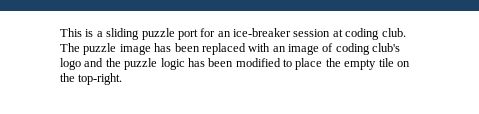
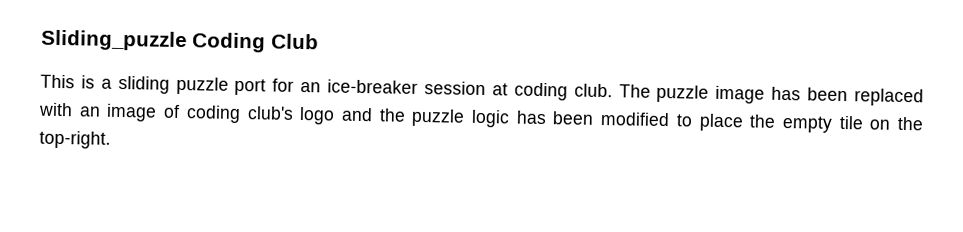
(60, 32) none -> [41,29,319,53] Sliding_puzzle Coding Club //

